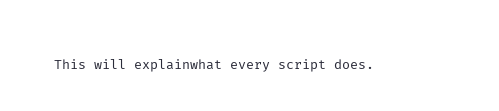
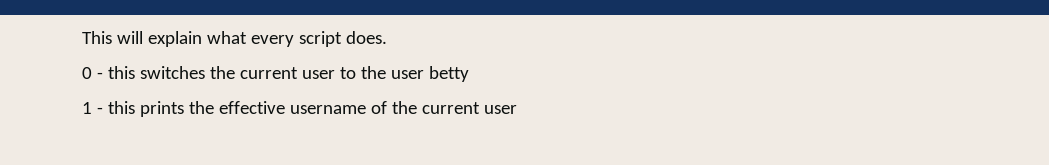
[134,59,222,72] explainwhat -> [147,31,247,47] explain what
(374, 64) none -> [82,66,469,82] [82,101,517,117] // 0 - this switches the current user to the user betty // 1 - this prints the effective username of the current user

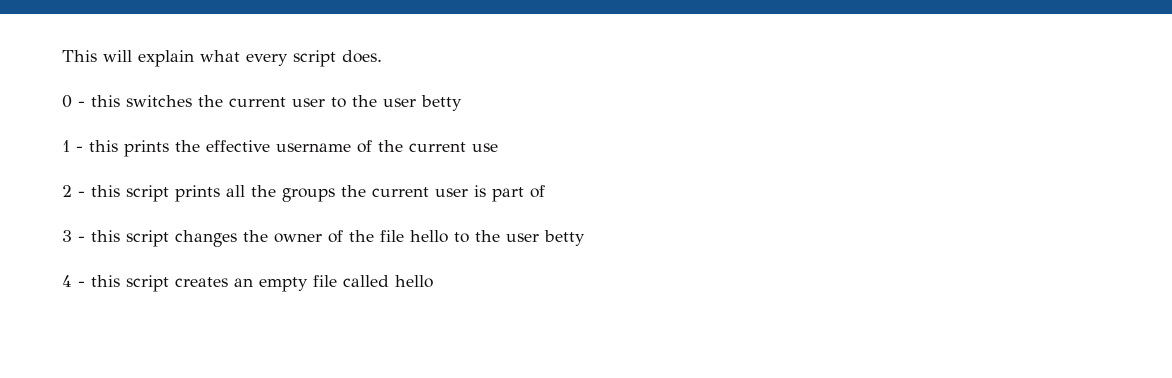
[483,105,517,114] user -> [472,143,498,152] [62,185,545,202] [62,230,585,247] [62,275,433,292] use // 2 - this script prints all the groups the current user is part of // 3 - this script changes the owner of the file hello to the user betty // 4 - this script creates an empty file called hello

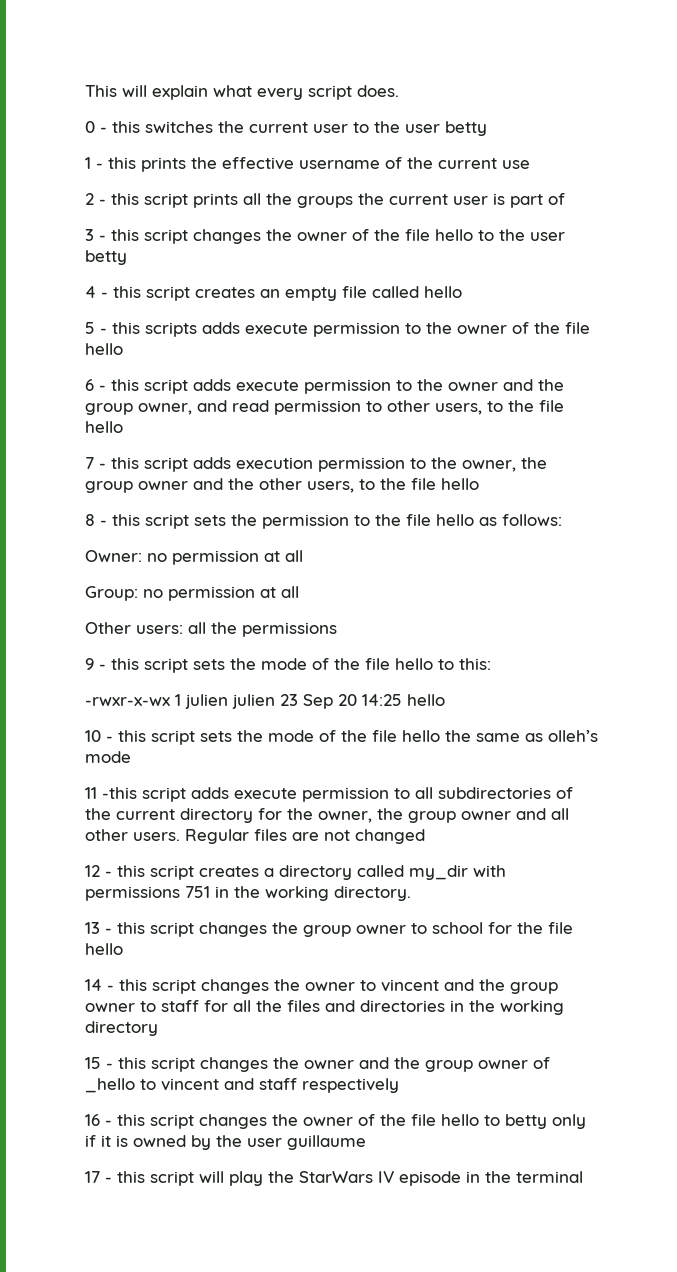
(433, 281) none -> [85,322,590,337] [85,343,123,355] [85,379,564,394] [85,400,564,415] [85,421,123,433] [85,457,547,472] [85,478,479,493] [85,514,562,529] [85,550,303,565] [85,586,299,601] [85,622,337,637] [85,658,491,673] [85,694,445,709] [85,730,598,745] [85,751,131,763] [85,787,573,802] [85,808,569,823] [85,829,425,844] [85,865,506,880] [85,886,411,901] [85,922,573,937] [85,943,123,955] [85,979,558,994] [85,1000,564,1015] [85,1021,158,1036] [85,1057,550,1072] [85,1078,399,1093] [85,1114,586,1129] [85,1135,366,1150] [85,1171,583,1186] // 5 - this scripts adds execute permission to the owner of the file hello // 6 - this script adds execute permission to the owner and the group owner, and read permission to other users, to the file hello // 7 - this script adds execution permission to the owner, the group owner and the other users, to the file hello // 8 - this script sets the permission to the file hello as follows: // Owner: no permission at all // Group: no permission at all // Other users: all the permissions // 9 - this script sets the mode of the file hello to this: // -rwxr-x-wx 1 julien julien 23 Sep 20 14:25 hello // 10 - this script sets the mode of the file hello the same as olleh’s mode // 11 -this script adds execute permission to all subdirectories of the current directory for the owner, the group owner and all other users. Regular files are not changed // 12 - this script creates a directory called my_dir with permissions 751 in the working directory. // 13 - this script changes the group owner to school for the file hello // 14 - this script changes the owner to vincent and the group owner to staff for all the files and directories in the working directory // 15 - this script changes the owner and the group owner of _hello to vincent and staff respectively // 16 - this script changes the owner of the file hello to betty only if it is owned by the user guillaume // 17 - this script will play the StarWars IV episode in the terminal

